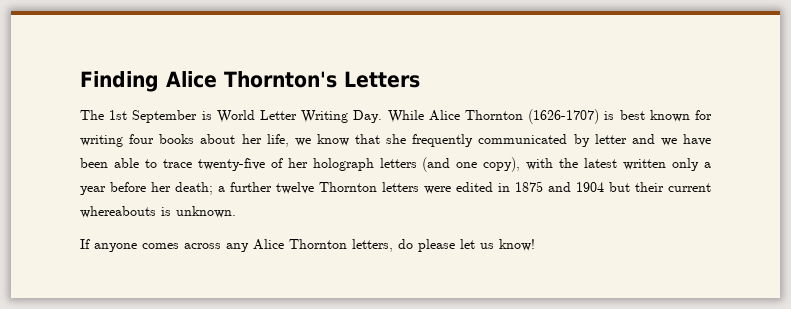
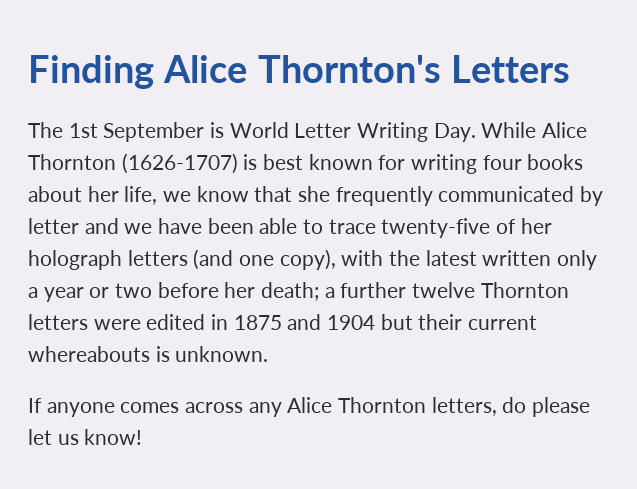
(106, 190) none -> [89,283,153,298] or two

